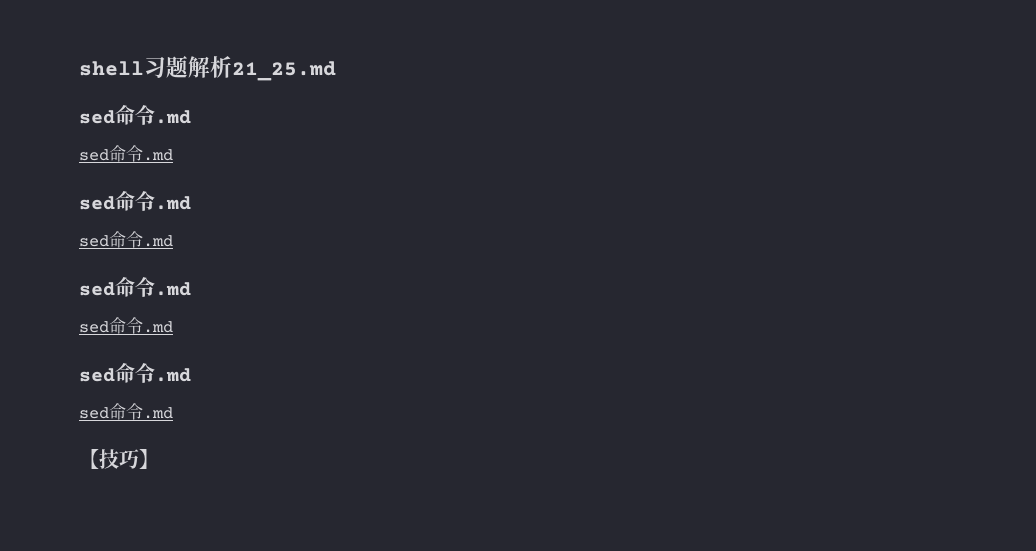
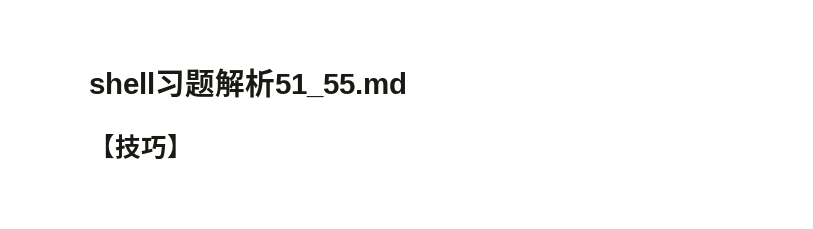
[232,61,336,81] [79,105,191,125] [79,145,173,162] [79,191,191,211] [79,231,173,248] [79,277,191,297] [79,317,173,334] [79,363,191,383] [79,403,173,420] 21_25.md // sed命令.md // sed命令.md // sed命令.md // sed命令.md // sed命令.md // sed命令.md // sed命令.md // sed命令.md -> [275,72,407,98] 51_55.md

